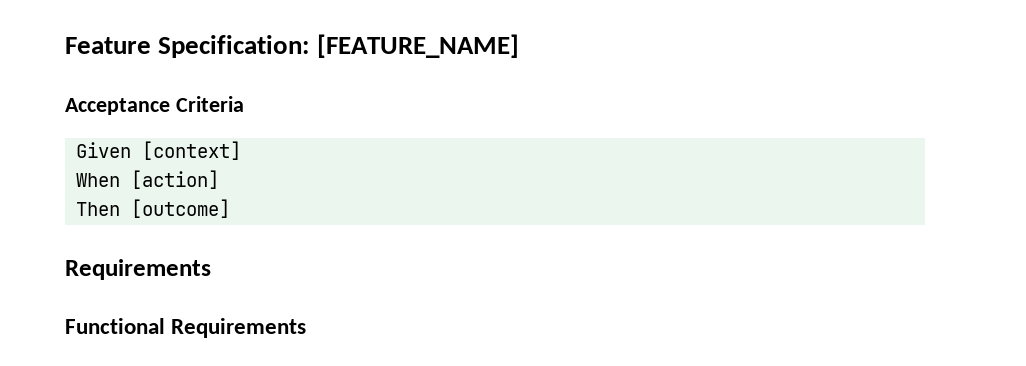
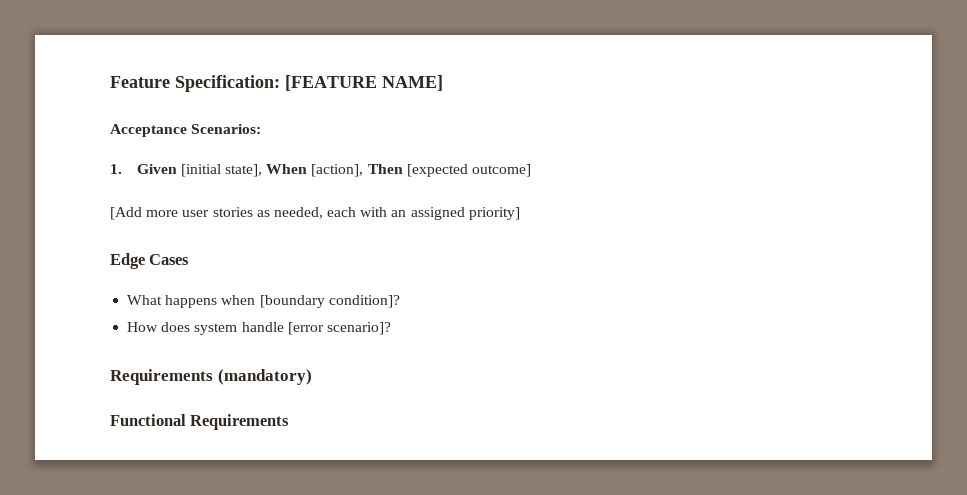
[316,34,519,58] [FEATURE_NAME] -> [285,75,443,91] [FEATURE NAME]
[175,96,244,112] [76,141,242,160] [76,170,220,189] [76,199,231,218] [65,259,211,280] Criteria // Given [context] // When [action] // Then [outcome] // Requirements -> [191,124,262,134] [110,164,531,177] [110,207,520,220] [110,253,190,269] [127,295,400,308] [127,322,391,335] [110,369,312,385] Scenarios: // 1. Given [initial state], When [action], Then [expected outcome] // [Add more user stories as needed, each with an assigned priority] // Edge Cases // What happens when [boundary condition]? // How does system handle [error scenario]? // Requirements (mandatory)

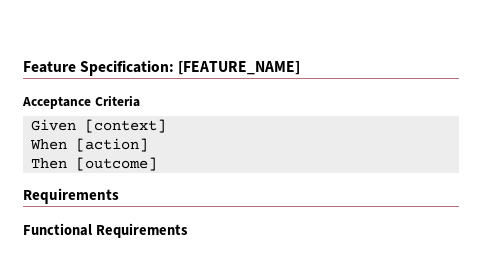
[285,75,443,91] [FEATURE NAME] -> [178,61,301,75] [FEATURE_NAME]
[191,124,262,134] [110,164,531,177] [110,207,520,220] [110,253,190,269] [127,295,400,308] [127,322,391,335] [110,369,312,385] Scenarios: // 1. Given [initial state], When [action], Then [expected outcome] // [Add more user stories as needed, each with an assigned priority] // Edge Cases // What happens when [boundary condition]? // How does system handle [error scenario]? // Requirements (mandatory) -> [94,95,140,107] [30,119,166,133] [29,138,148,152] [30,157,157,171] [23,188,119,204] Criteria // Given [context] // When [action] // Then [outcome] // Requirements

